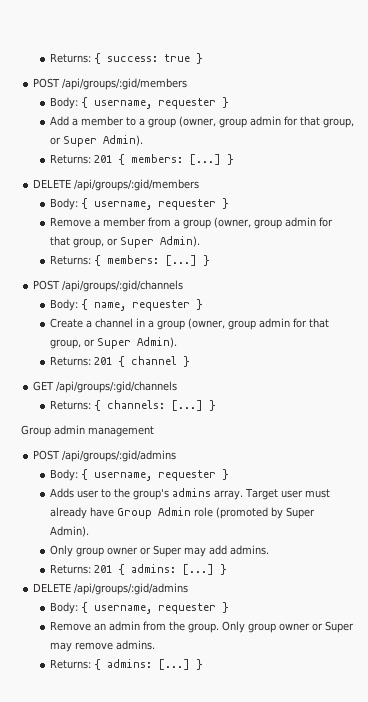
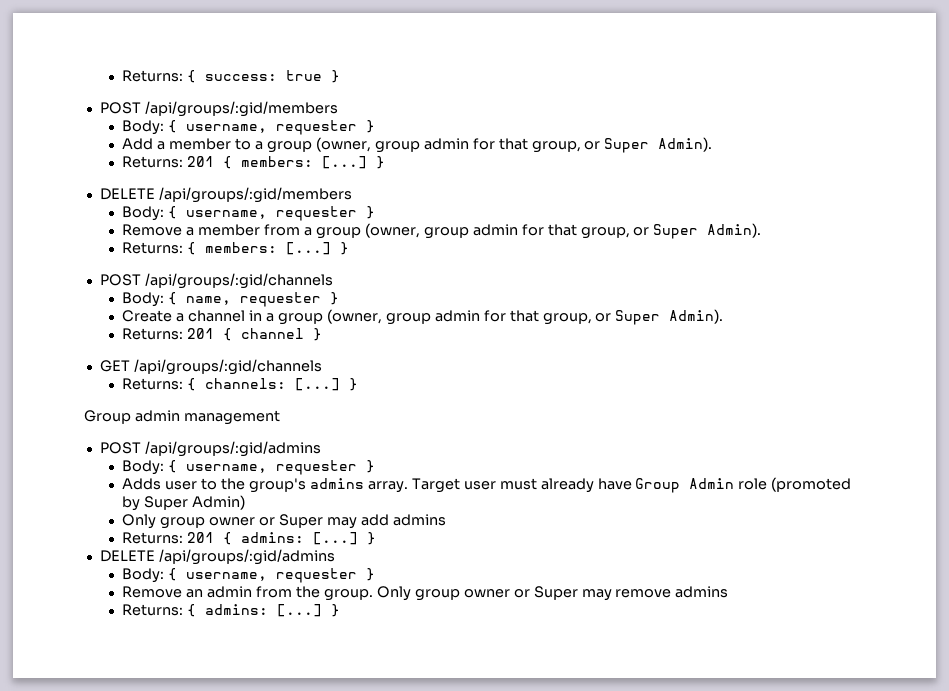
[50,526,90,537] Admin). -> [192,495,246,510] Admin)
[230,545,270,555] admins. -> [392,514,446,526] admins
[116,640,156,650] admins. -> [675,586,729,598] admins

